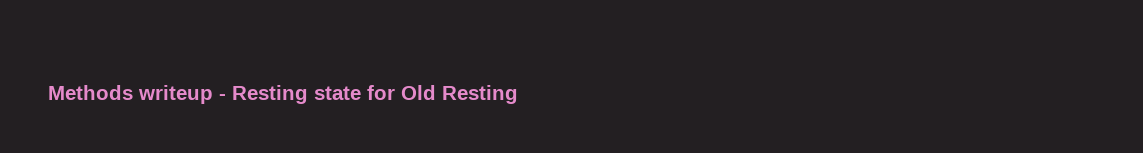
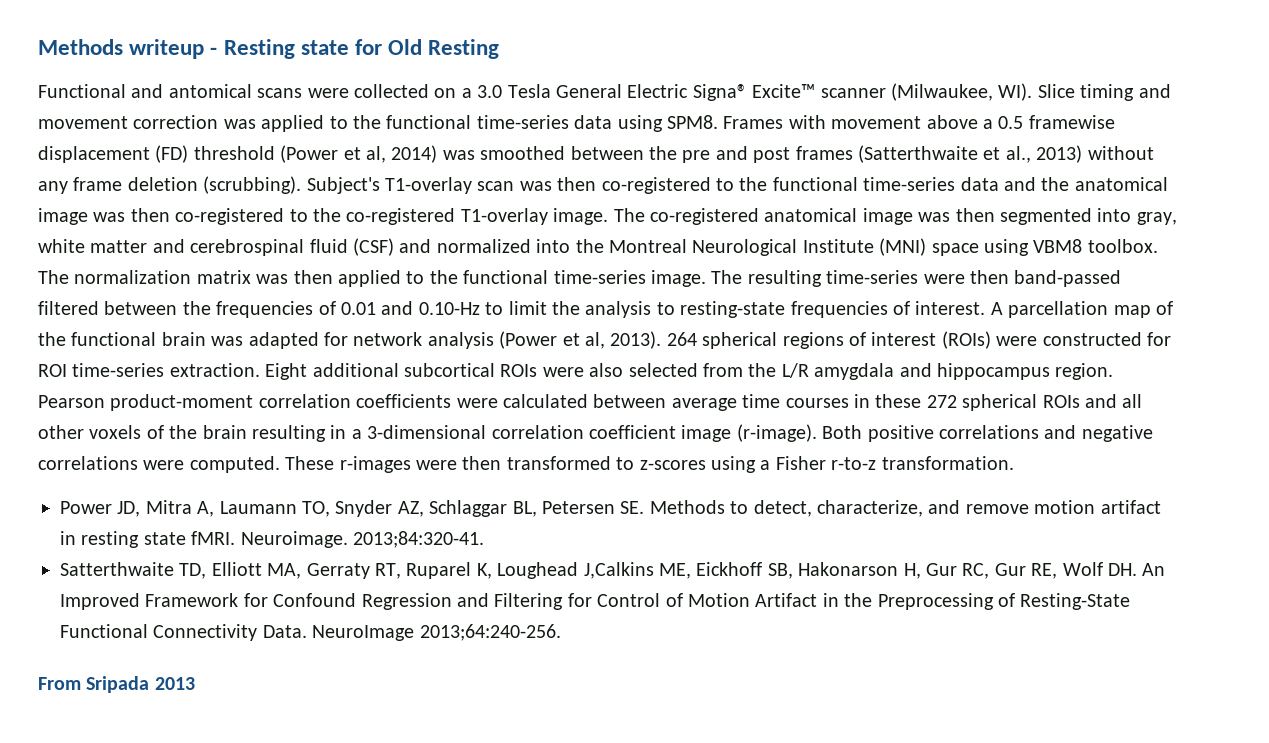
(518, 94) none -> [38,83,1171,101] [38,115,1115,132] [38,145,1154,163] [38,176,1168,194] [38,208,1177,225] [38,238,1158,256] [38,270,1122,287] [38,301,1173,318] [38,331,1171,349] [38,363,1114,380] [38,394,1143,411] [38,424,1153,442] [38,456,1014,473] [60,500,1161,517] [60,531,484,548] [60,562,1166,579] [60,593,1131,610] [60,624,561,641] [38,676,195,693] // Functional and antomical scans were collected on a 3.0 Tesla General Electric Signa® Excite™ scanner (Milwaukee, WI). Slice timing and movement correction was applied to the functional time-series data using SPM8. Frames with movement above a 0.5 framewise displacement (FD) threshold (Power et al, 2014) was smoothed between the pre and post frames (Satterthwaite et al., 2013) without any frame deletion (scrubbing). Subject's T1-overlay scan was then co-registered to the functional time-series data and the anatomical image was then co-registered to the co-registered T1-overlay image. The co-registered anatomical image was then segmented into gray, white matter and cerebrospinal fluid (CSF) and normalized into the Montreal Neurological Institute (MNI) space using VBM8 toolbox. The normalization matrix was then applied to the functional time-series image. The resulting time-series were then band-passed filtered between the frequencies of 0.01 and 0.10-Hz to limit the analysis to resting-state frequencies of interest. A parcellation map of the functional brain was adapted for network analysis (Power et al, 2013). 264 spherical regions of interest (ROIs) were constructed for ROI time-series extraction. Eight additional subcortical ROIs were also selected from the L/R amygdala and hippocampus region. Pearson product-moment correlation coefficients were calculated between average time courses in these 272 spherical ROIs and all other voxels of the brain resulting in a 3-dimensional correlation coefficient image (r-image). Both positive correlations and negative correlations were computed. These r-images were then transformed to z-scores using a Fisher r-to-z transformation. // Power JD, Mitra A, Laumann TO, Snyder AZ, Schlaggar BL, Petersen SE. Methods to detect, characterize, and remove motion artifact in resting state fMRI. Neuroimage. 2013;84:320-41. // Satterthwaite TD, Elliott MA, Gerraty RT, Ruparel K, Loughead J,Calkins ME, Eickhoff SB, Hakonarson H, Gur RC, Gur RE, Wolf DH. An Improved Framework for Confound Regression and Filtering for Control of Motion Artifact in the Preprocessing of Resting-State Functional Connectivity Data. NeuroImage 2013;64:240-256. // From Sripada 2013

